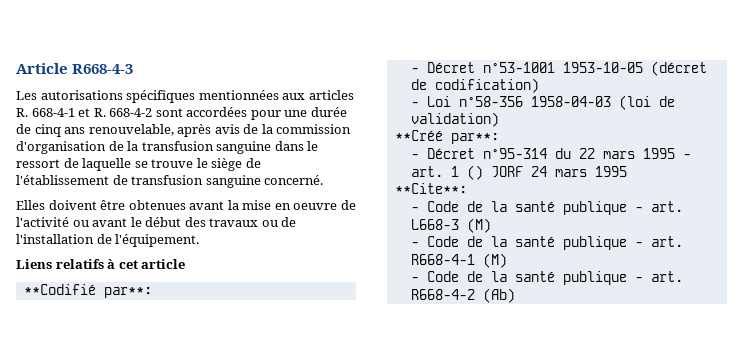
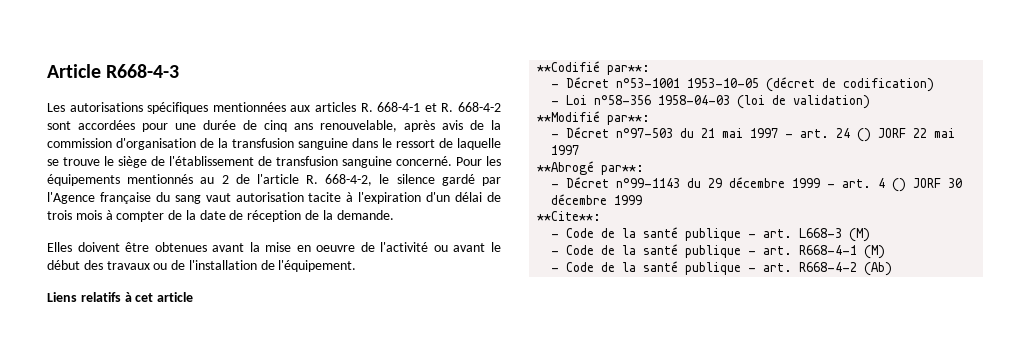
(324, 180) none -> [456,156,501,166] [47,174,502,186] [47,192,501,204] [47,210,394,222] Pour les équipements mentionnés au 2 de l'article R. 668-4-2, le silence gardé par l'Agence française du sang vaut autorisation tacite à l'expiration d'un délai de trois mois à compter de la date de réception de la demande.
[394,130,499,144] [410,148,691,159] [410,165,627,180] **Créé par**: // - Décret n°95-314 du 22 mars 1995 - art. 1 () JORF 24 mars 1995 -> [537,111,651,125] [551,127,956,142] [551,145,580,155] [537,161,645,175] [551,177,963,192] [551,194,643,205] **Modifié par**: // - Décret n°97-503 du 21 mai 1997 - art. 24 () JORF 22 mai 1997 // **Abrogé par**: // - Décret n°99-1143 du 29 décembre 1999 - art. 4 () JORF 30 décembre 1999

